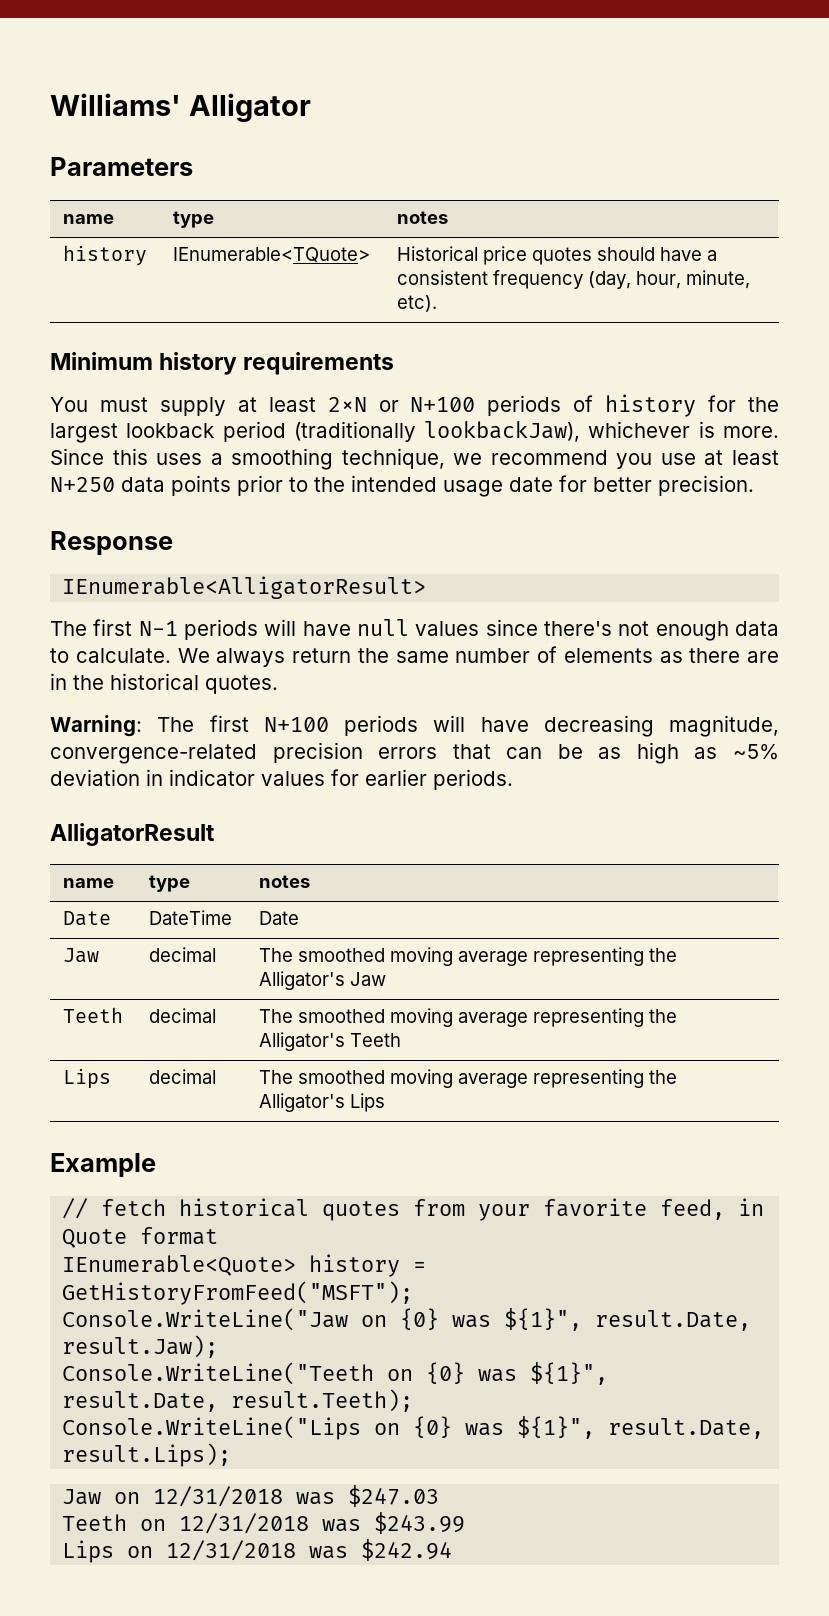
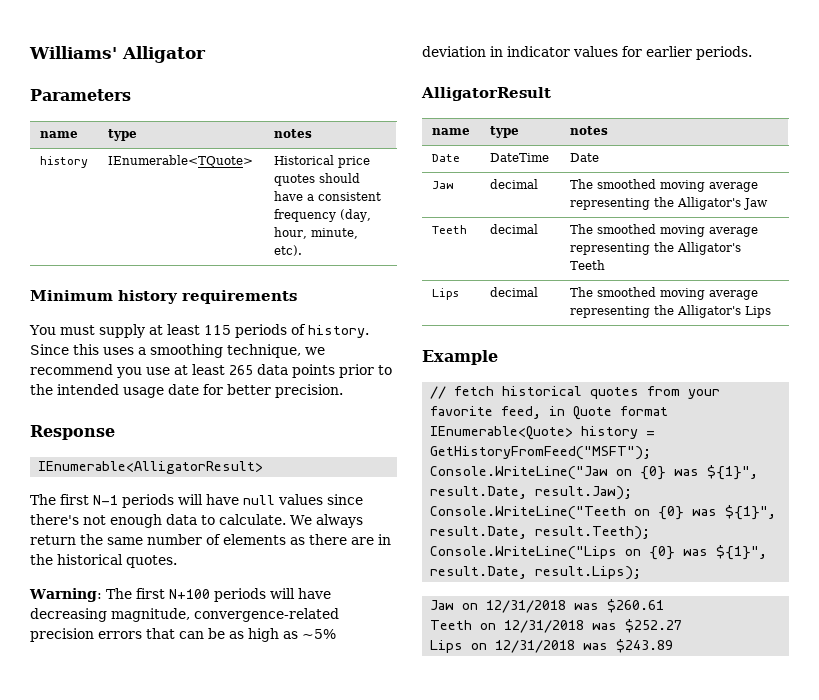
[327,394,779,417] [50,421,780,443] 2×N or N+100 periods of history for the largest lookback period (traditionally lookbackJaw), whichever is more. -> [203,324,369,338] 115 periods of history.
[50,477,115,492] N+250 -> [229,365,253,375] 265
[348,1485,440,1507] $247.03 -> [607,599,665,613] $260.61
[374,1512,466,1534] $243.99 -> [625,619,683,633] $252.27
[361,1539,453,1561] $242.94 -> [616,639,674,653] $243.89

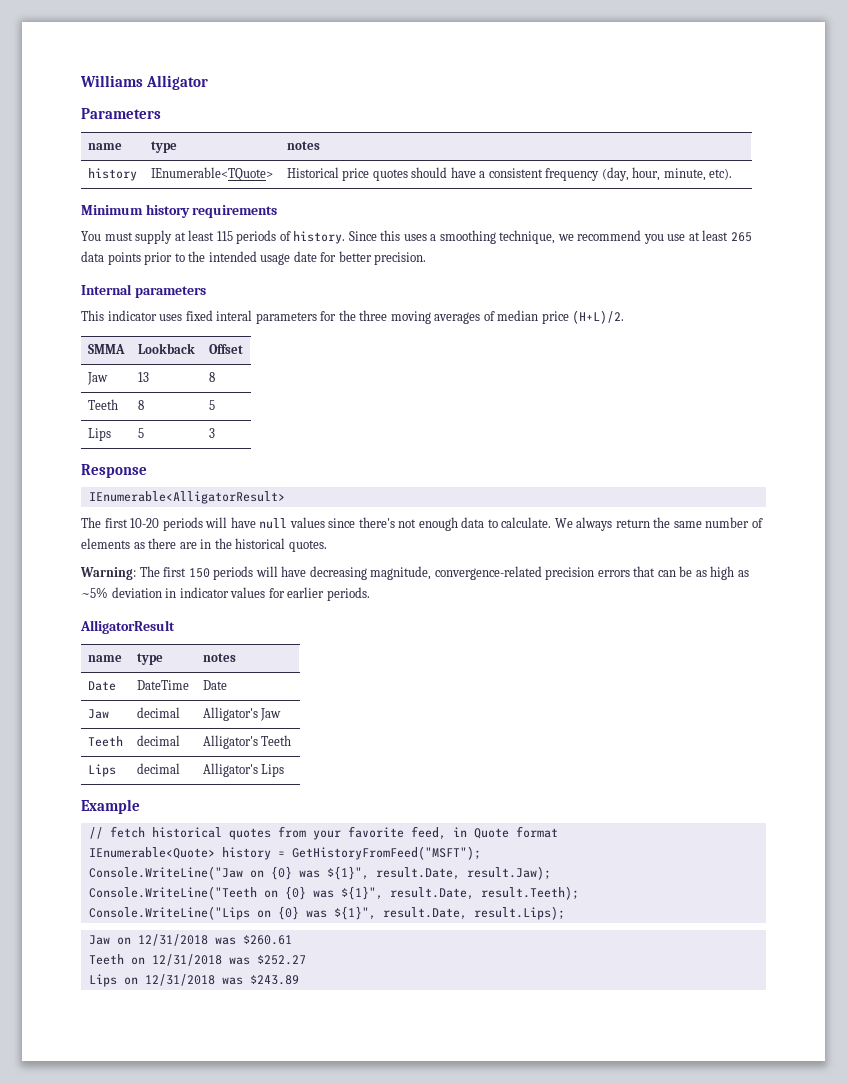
[29,46,117,59] Williams' -> [80,75,143,87] Williams
(343, 391) none -> [81,284,206,298] [81,310,625,324] [87,344,125,354] [137,343,195,354] [208,344,243,354] [86,372,108,385] [137,372,149,382] [208,372,215,382] [87,399,118,410] [137,400,144,410] [208,400,215,410] [87,428,111,441] [137,428,144,438] [208,428,215,438] // Internal parameters // This indicator uses fixed interal parameters for the three moving averages of median price (H+L)/2. // SMMA | Lookback | Offset // Jaw | 13 | 8 // Teeth | 8 | 5 // Lips | 5 | 3
[93,495,118,505] N-1 -> [130,518,160,528] 10-20
[168,589,210,599] N+100 -> [188,568,210,578] 150
[569,179,758,192] [569,197,768,210] [431,225,467,234] [489,224,538,234] [569,224,758,237] [569,242,741,255] [569,260,605,270] [431,288,459,300] [489,287,538,297] [569,287,758,300] [569,305,674,318] The smoothed moving average representing the Alligator's Jaw // Teeth | decimal | The smoothed moving average representing the Alligator's Teeth // Lips | decimal | The smoothed moving average representing the -> [202,707,282,721] [87,736,123,747] [136,735,180,746] [202,735,292,749] [87,764,116,777] [136,763,180,774] Alligator's Jaw // Teeth | decimal | Alligator's Teeth // Lips | decimal |

